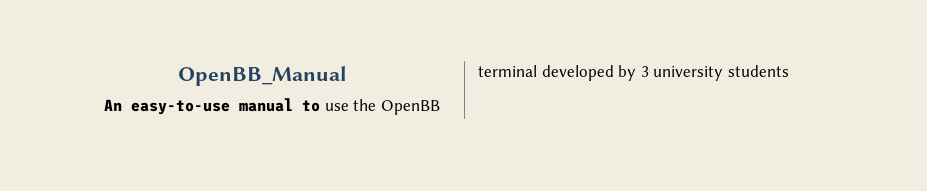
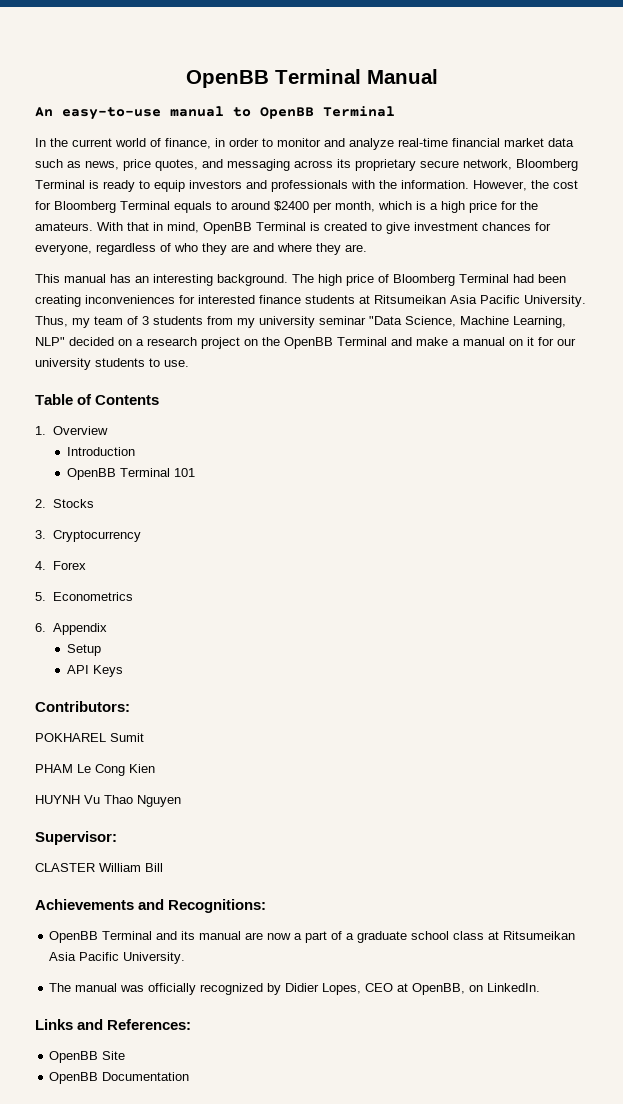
[178,66,347,86] OpenBB_Manual -> [185,69,438,88] OpenBB Terminal Manual
[324,99,440,115] [478,65,789,81] use the OpenBB terminal developed by 3 university students -> [260,106,395,119] [35,138,574,150] [35,159,578,171] [35,180,578,192] [35,201,538,213] [35,222,551,234] [35,243,367,255] [35,274,566,286] [35,295,586,307] [35,316,566,328] [35,337,576,349] [35,358,189,370] [35,394,160,405] [35,426,108,435] [66,447,135,456] [66,468,195,480] [35,499,94,508] [35,530,141,542] [35,561,86,570] [35,592,133,601] [35,623,107,635] [66,644,101,656] [66,665,123,677] [35,701,130,712] [35,733,144,742] [35,764,155,776] [35,795,181,807] [35,831,117,845] [35,863,163,872] [35,899,267,913] [49,931,576,943] [49,952,186,964] [49,983,541,995] [35,1019,192,1030] [49,1051,126,1063] [49,1072,190,1084] OpenBB Terminal // In the current world of finance, in order to monitor and analyze real-time financial market data such as news, price quotes, and messaging across its proprietary secure network, Bloomberg Terminal is ready to equip investors and professionals with the information. However, the cost for Bloomberg Terminal equals to around $2400 per month, which is a high price for the amateurs. With that in mind, OpenBB Terminal is created to give investment chances for everyone, regardless of who they are and where they are. // This manual has an interesting background. The high price of Bloomberg Terminal had been creating inconveniences for interested finance students at Ritsumeikan Asia Pacific University. Thus, my team of 3 students from my university seminar "Data Science, Machine Learning, NLP" decided on a research project on the OpenBB Terminal and make a manual on it for our university students to use. // Table of Contents // 1. Overview // Introduction // OpenBB Terminal 101 // 2. Stocks // 3. Cryptocurrency // 4. Forex // 5. Econometrics // 6. Appendix // Setup // API Keys // Contributors: // POKHAREL Sumit // PHAM Le Cong Kien // HUYNH Vu Thao Nguyen // Supervisor: // CLASTER William Bill // Achievements and Recognitions: // OpenBB Terminal and its manual are now a part of a graduate school class at Ritsumeikan Asia Pacific University. // The manual was officially recognized by Didier Lopes, CEO at OpenBB, on LinkedIn. // Links and References: // OpenBB Site // OpenBB Documentation

